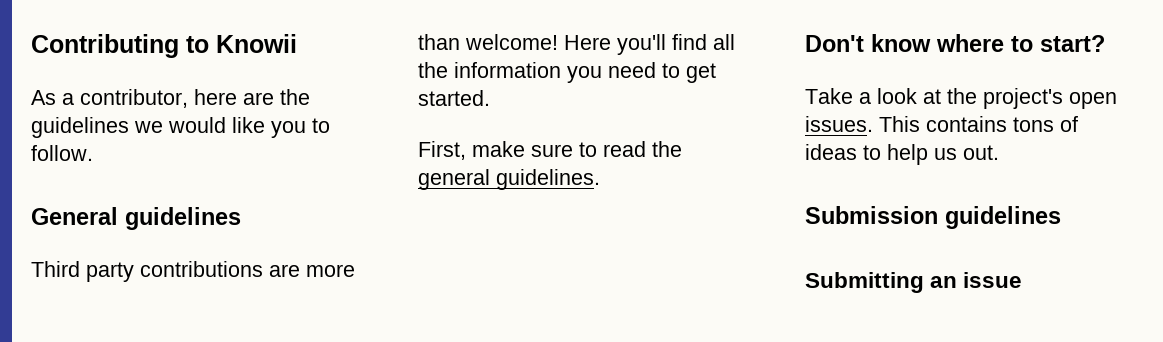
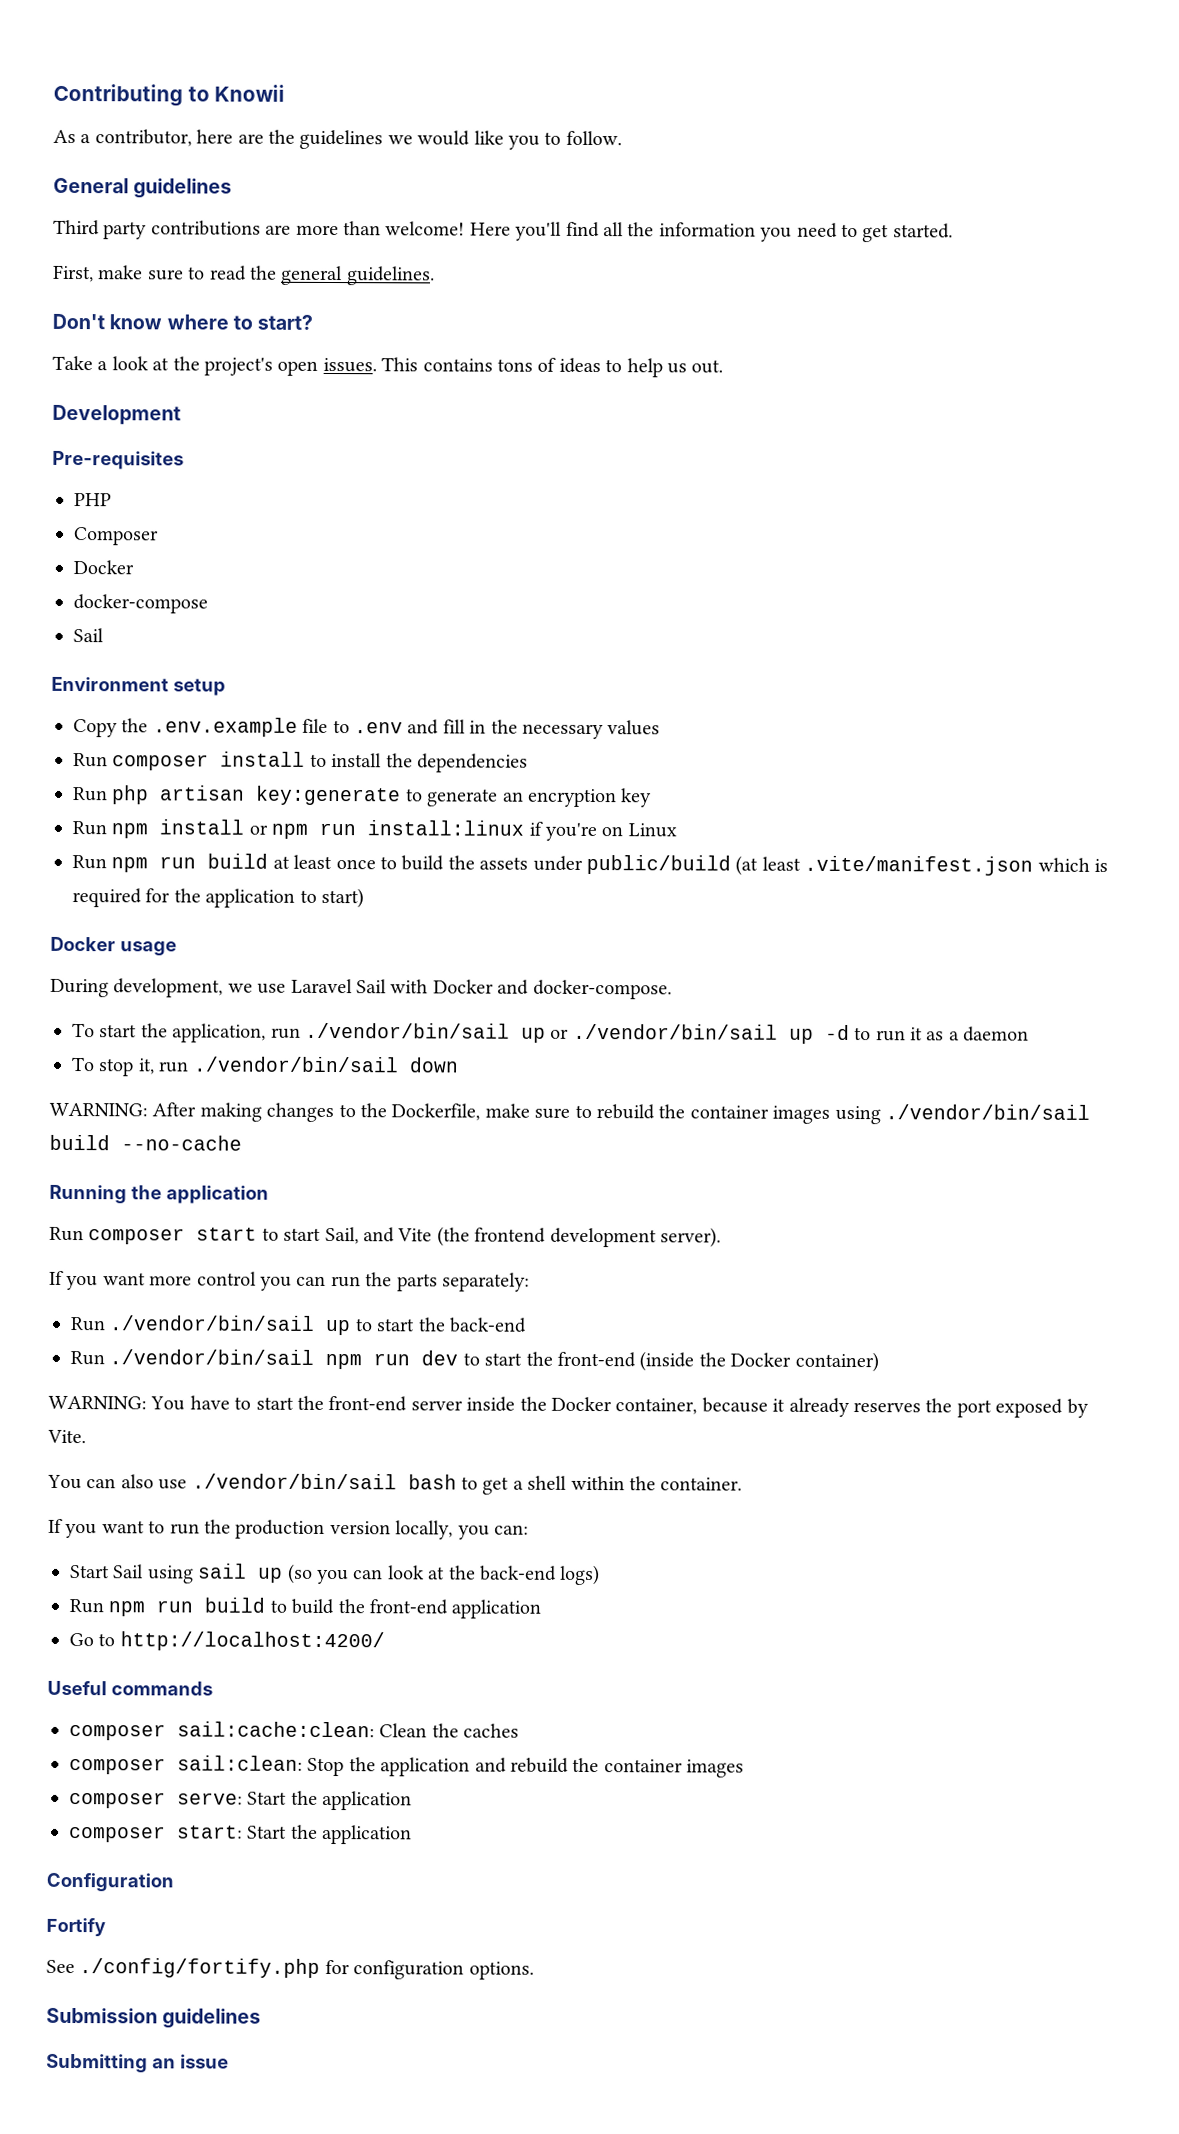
(999, 152) none -> [52,404,181,425] [52,450,184,470] [74,493,112,507] [74,527,159,546] [73,560,134,575] [73,594,208,614] [73,628,104,643] [51,676,226,696] [73,717,661,740] [73,751,528,773] [73,785,653,808] [72,819,677,842] [72,853,1108,876] [72,887,364,909] [50,936,177,956] [50,978,672,1000] [72,1022,1030,1044] [71,1056,459,1077] [49,1102,1090,1125] [49,1134,242,1151] [49,1184,269,1204] [49,1226,721,1248] [49,1270,530,1292] [70,1315,527,1336] [70,1349,879,1373] [48,1395,1089,1418] [47,1429,86,1444] [47,1473,743,1495] [48,1518,529,1540] [70,1563,601,1586] [69,1597,542,1619] [69,1631,385,1652] [47,1680,213,1696] [69,1721,520,1741] [69,1755,745,1778] [69,1790,413,1811] [69,1824,413,1845] [46,1872,174,1892] [46,1917,106,1937] [46,1958,534,1980] // Development // Pre-requisites // PHP // Composer // Docker // docker-compose // Sail // Environment setup // Copy the .env.example file to .env and fill in the necessary values // Run composer install to install the dependencies // Run php artisan key:generate to generate an encryption key // Run npm install or npm run install:linux if you're on Linux // Run npm run build at least once to build the assets under public/build (at least .vite/manifest.json which is required for the application to start) // Docker usage // During development, we use Laravel Sail with Docker and docker-compose. // To start the application, run ./vendor/bin/sail up or ./vendor/bin/sail up -d to run it as a daemon // To stop it, run ./vendor/bin/sail down // WARNING: After making changes to the Dockerfile, make sure to rebuild the container images using ./vendor/bin/sail build --no-cache // Running the application // Run composer start to start Sail, and Vite (the frontend development server). // If you want more control you can run the parts separately: // Run ./vendor/bin/sail up to start the back-end // Run ./vendor/bin/sail npm run dev to start the front-end (inside the Docker container) // WARNING: You have to start the front-end server inside the Docker container, because it already reserves the port exposed by Vite. // You can also use ./vendor/bin/sail bash to get a shell within the container. // If you want to run the production version locally, you can: // Start Sail using sail up (so you can look at the back-end logs) // Run npm run build to build the front-end application // Go to http://localhost:4200/ // Useful commands // composer sail:cache:clean: Clean the caches // composer sail:clean: Stop the application and rebuild the container images // composer serve: Start the application // composer start: Start the application // Configuration // Fortify // See ./config/fortify.php for configuration options.

